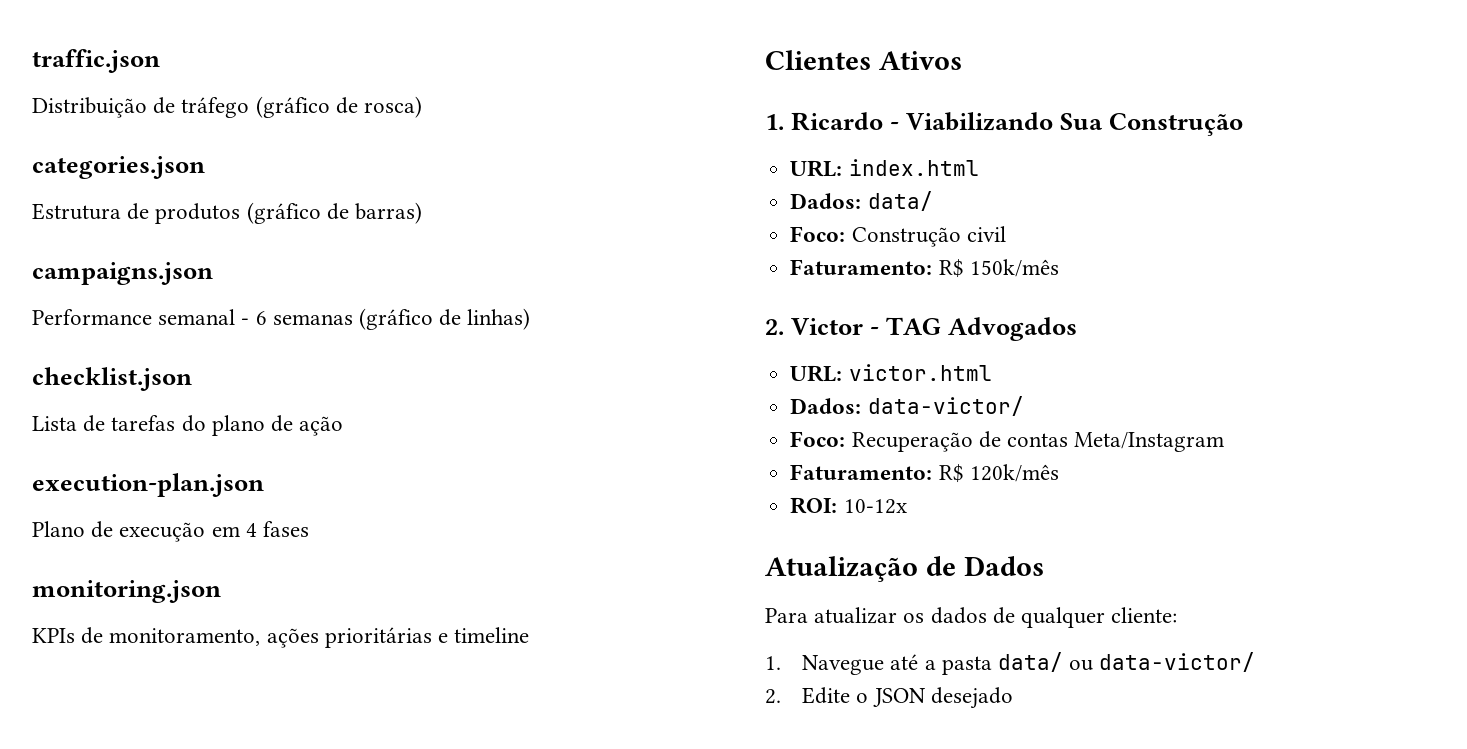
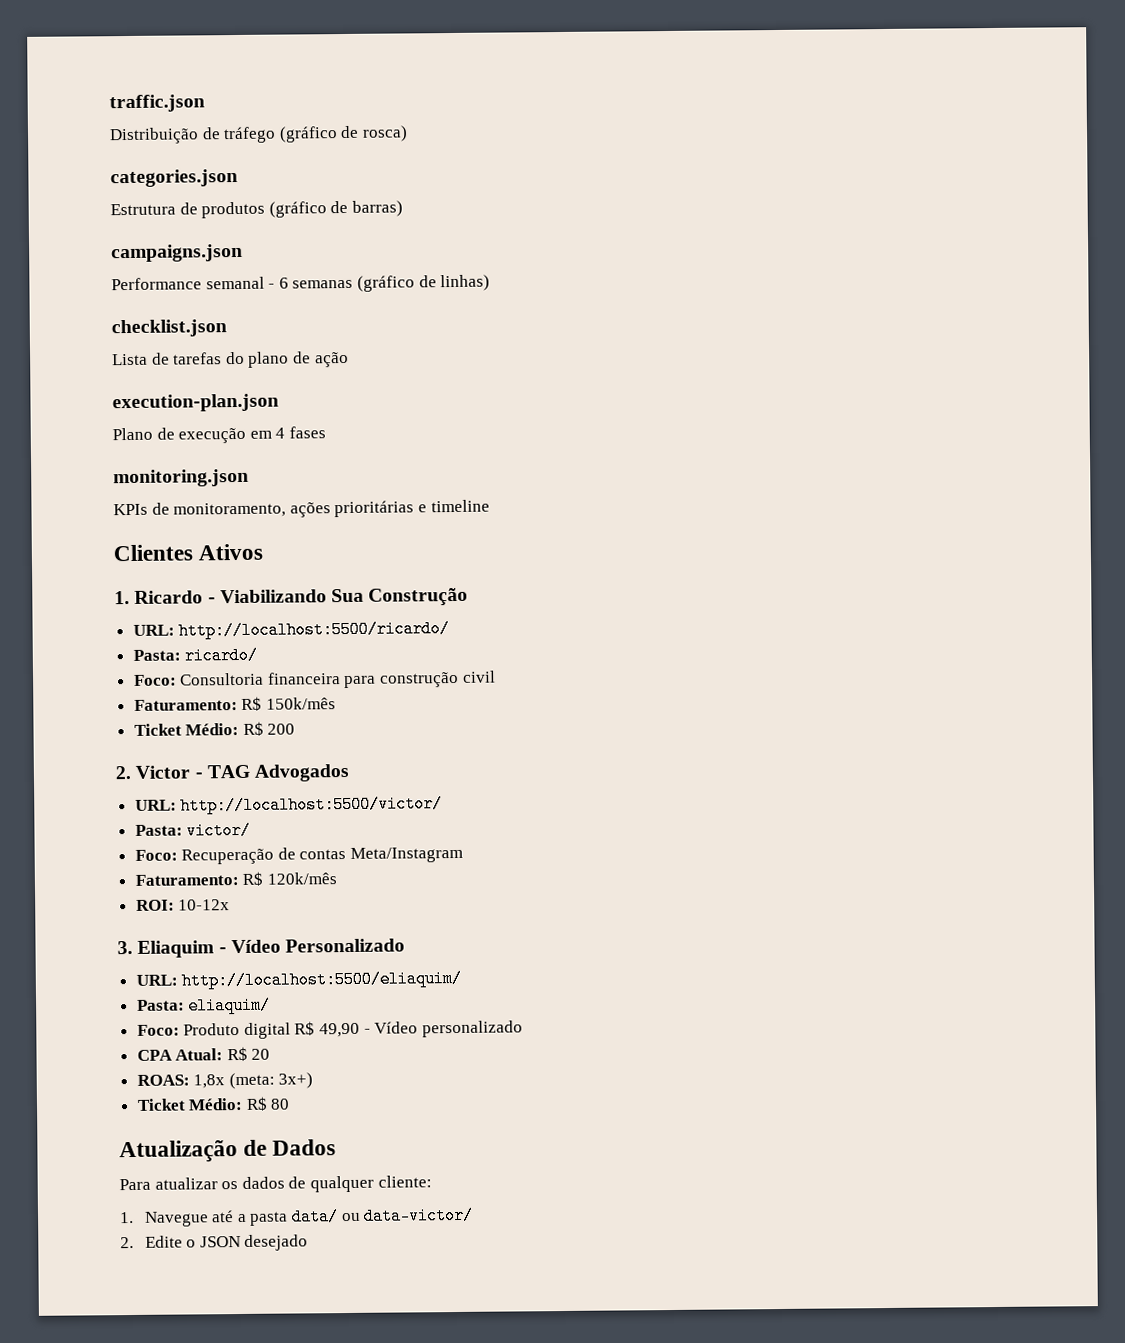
[848,159,979,176] [790,191,933,211] [790,226,961,247] index.html // Dados: data/ // Foco: Construção -> [178,620,451,640] [132,646,259,665] [133,671,460,689] http://localhost:5500/ricardo/ // Pasta: ricardo/ // Foco: Consultoria financeira para construção
(1059, 268) none -> [133,721,296,736] // Ticket Médio: R$ 200
[848,364,992,381] [790,396,1024,416] victor.html // Dados: data-victor/ -> [180,795,444,815] [134,821,252,840] http://localhost:5500/victor/ // Pasta: victor/
(907, 506) none -> [117,938,406,958] [135,969,463,990] [136,996,272,1015] [136,1020,523,1039] [136,1046,271,1062] [136,1072,314,1090] [136,1096,291,1111] // 3. Eliaquim - Vídeo Personalizado // URL: http://localhost:5500/eliaquim/ // Pasta: eliaquim/ // Foco: Produto digital R$ 49,90 - Vídeo personalizado // CPA Atual: R$ 20 // ROAS: 1,8x (meta: 3x+) // Ticket Médio: R$ 80

